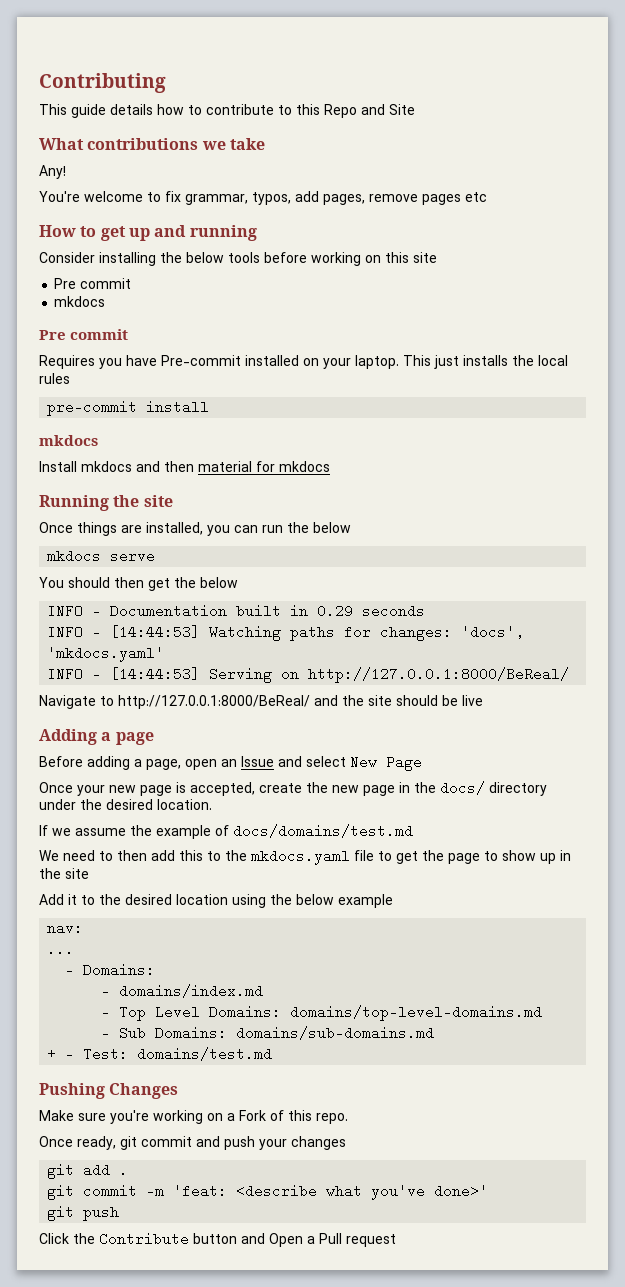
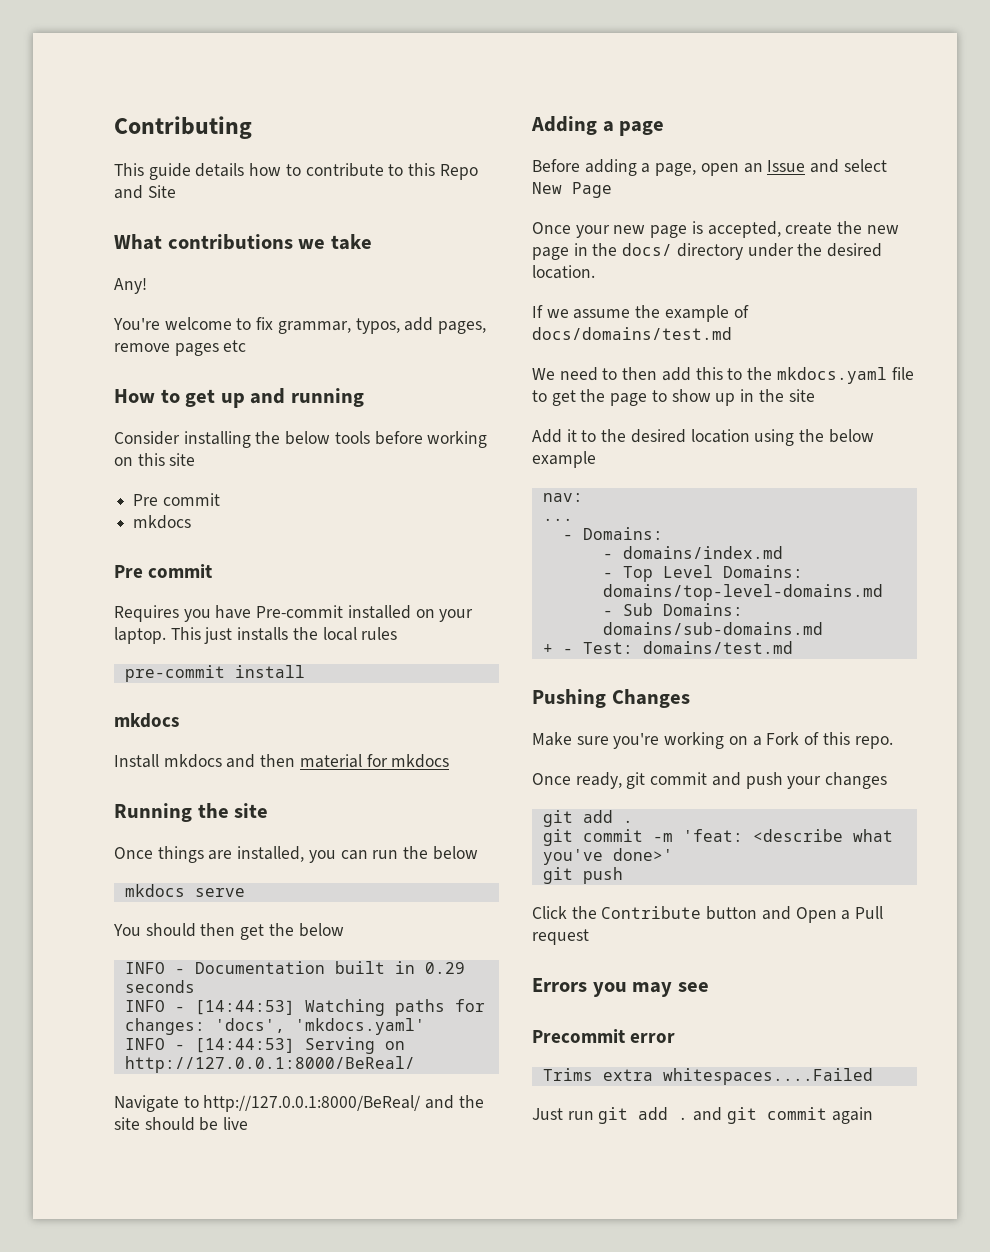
(396, 1240) none -> [532,978,709,997] [532,1029,676,1043] [542,1068,873,1085] [532,1107,873,1124] // Errors you may see // Precommit error // Trims extra whitespaces....Failed // Just run git add . and git commit again

